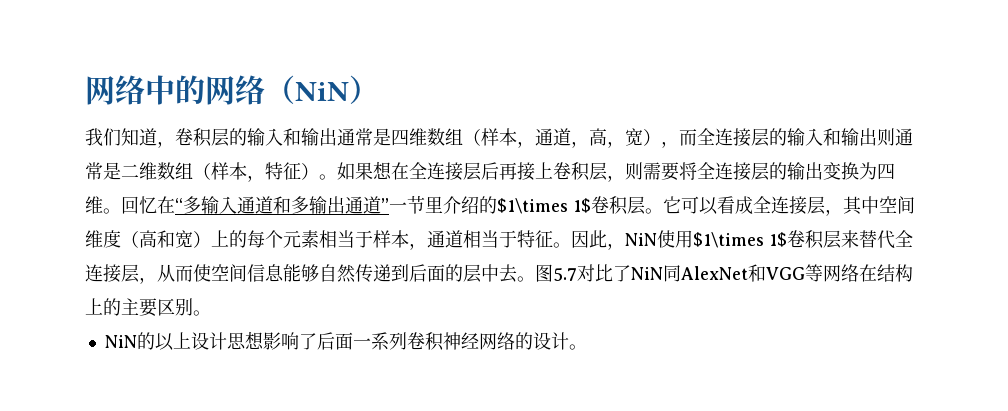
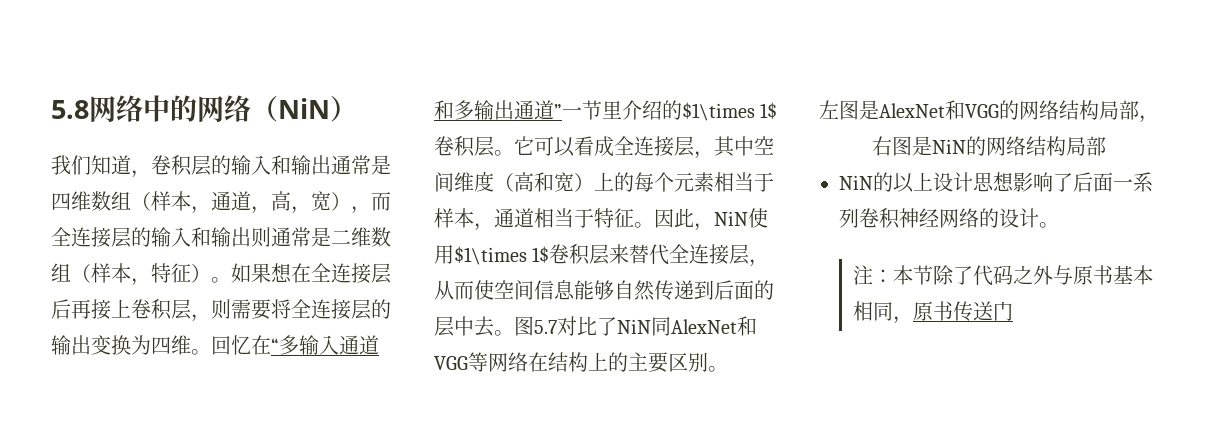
(85, 90) none -> [51,100,89,119] 5.8
(211, 313) none -> [819,100,1159,123] [872,136,1106,156] // 左图是AlexNet和VGG的网络结构局部，右图是NiN的网络结构局部
(587, 347) none -> [852,265,1153,286] [852,301,1013,324] // 注：本节除了代码之外与原书基本相同，原书传送门

